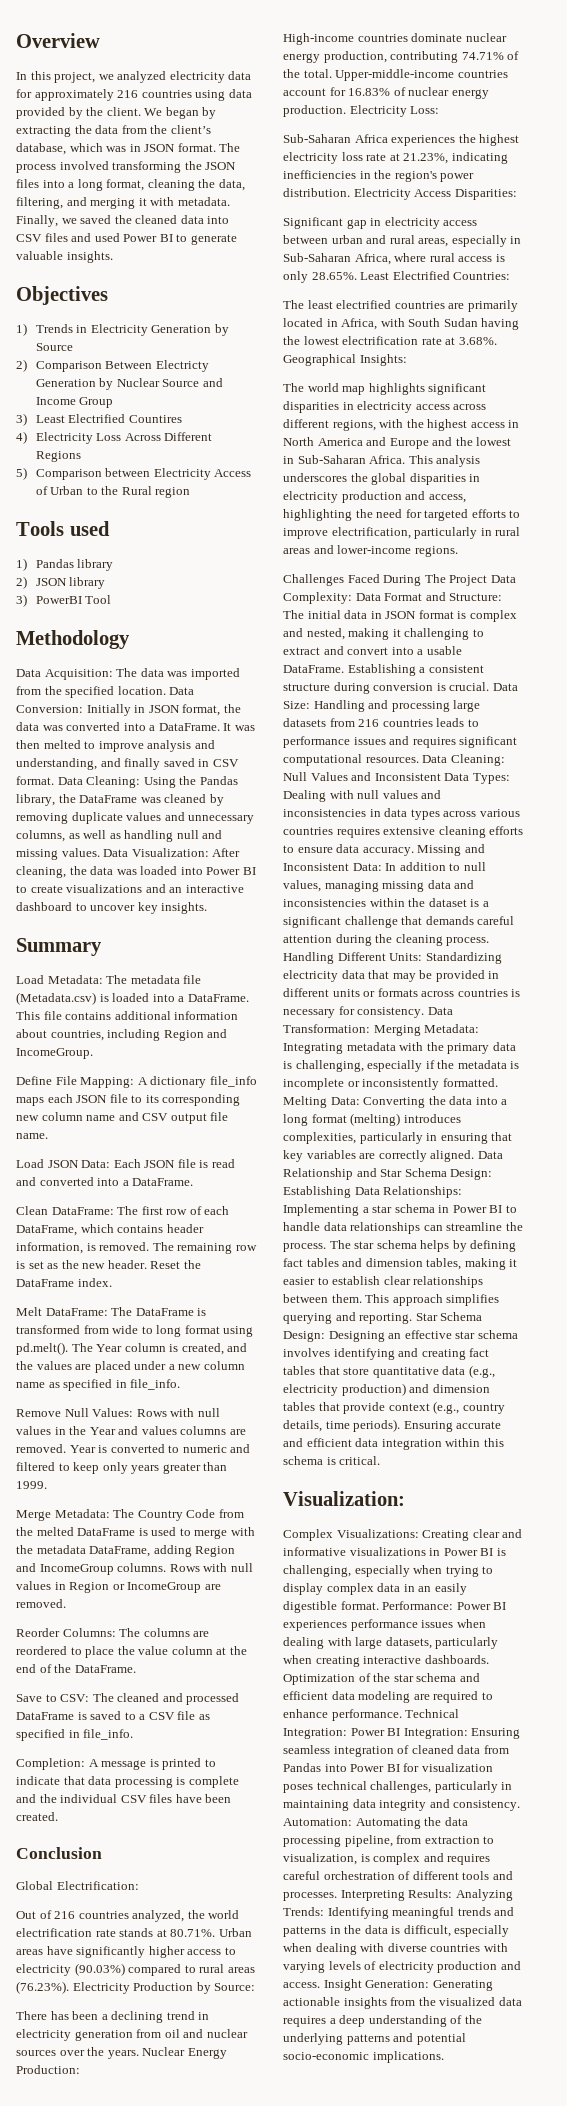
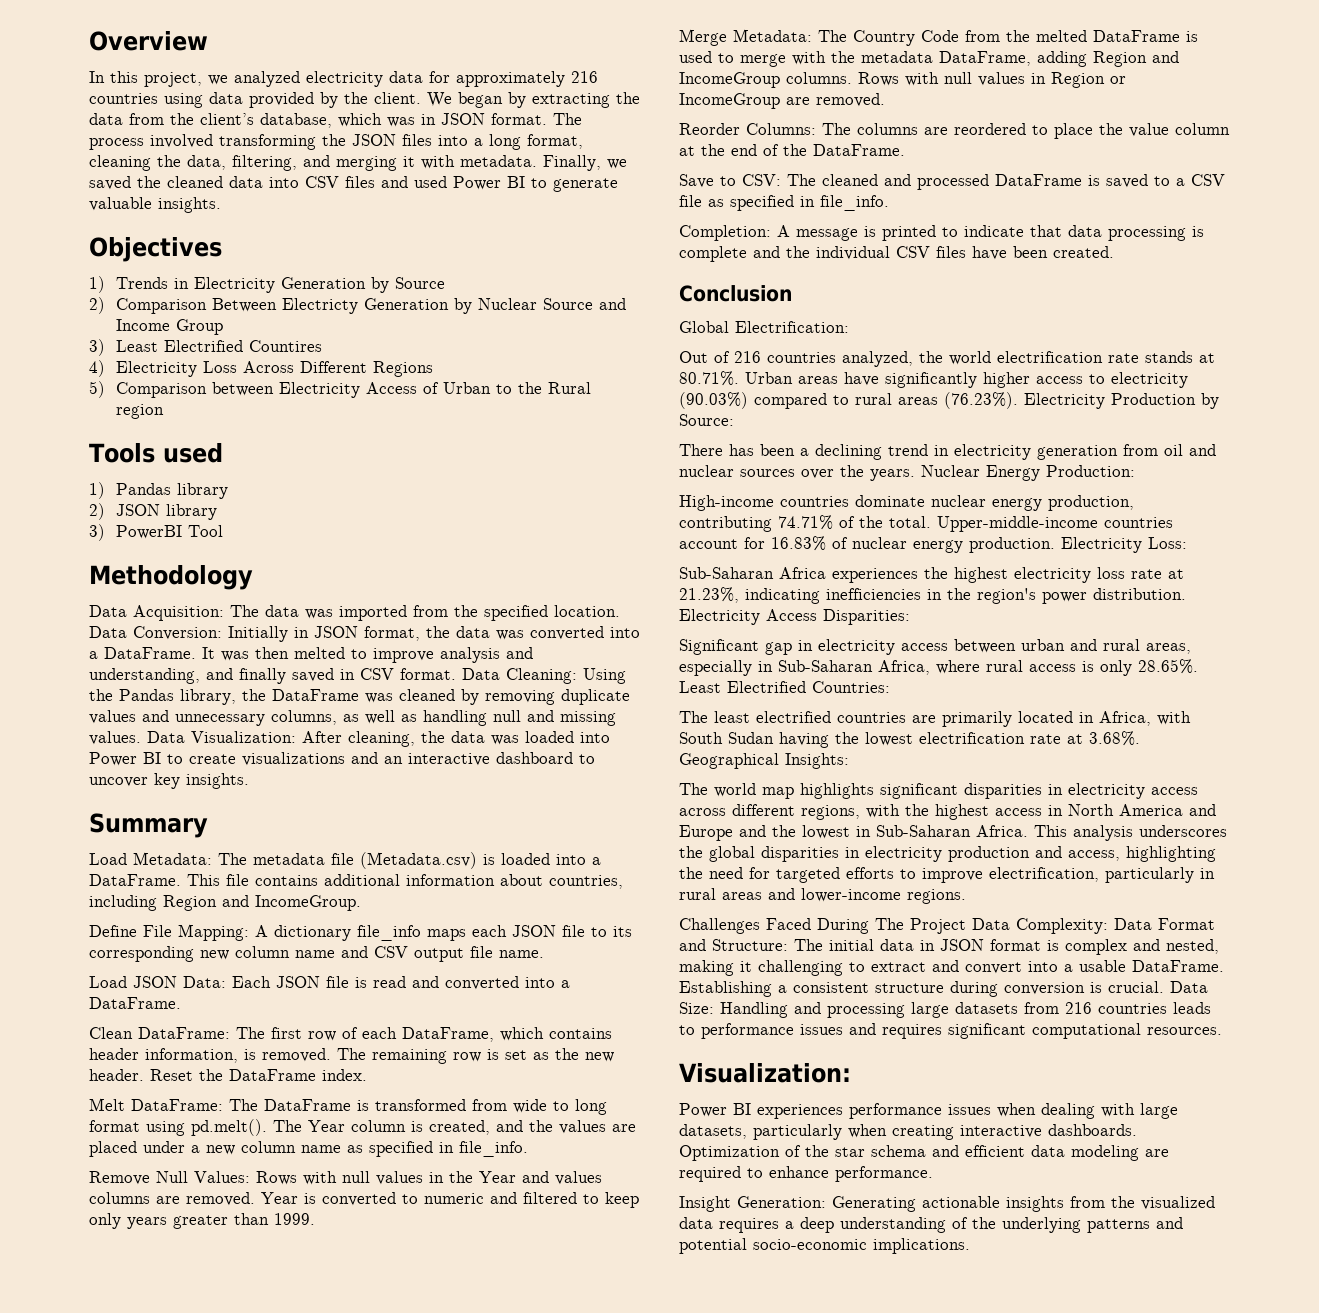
[422,754,505,766] [283,772,510,784] [283,790,442,802] [283,808,520,820] [283,826,524,838] [283,844,485,856] [283,862,486,871] [283,880,475,892] [283,898,489,907] [283,916,515,928] [283,934,490,946] [283,952,502,964] [283,970,500,982] [283,988,521,997] [283,1006,453,1018] [283,1024,480,1036] [283,1042,516,1054] [283,1060,520,1072] [283,1078,498,1090] [283,1096,508,1108] [283,1113,461,1126] [283,1132,513,1144] [283,1150,503,1162] [283,1168,493,1180] [283,1186,463,1198] [283,1204,517,1216] [283,1222,523,1234] [283,1240,517,1252] [283,1258,518,1270] [283,1276,484,1288] [283,1294,500,1306] [283,1312,483,1324] [283,1330,518,1342] [283,1348,490,1360] [283,1365,495,1378] [283,1383,490,1396] [283,1401,505,1414] [283,1419,502,1432] [283,1438,504,1450] [283,1456,381,1465] [283,1491,405,1506] [283,1529,523,1541] [283,1547,506,1556] [283,1565,494,1577] [283,1583,467,1595] [283,1601,454,1613] Data Cleaning: Null Values and Inconsistent Data Types: Dealing with null values and inconsistencies in data types across various countries requires extensive cleaning efforts to ensure data accuracy. Missing and Inconsistent Data: In addition to null values, managing missing data and inconsistencies within the dataset is a significant challenge that demands careful attention during the cleaning process. Handling Different Units: Standardizing electricity data that may be provided in different units or formats across countries is necessary for consistency. Data Transformation: Merging Metadata: Integrating metadata with the primary data is challenging, especially if the metadata is incomplete or inconsistently formatted. Melting Data: Converting the data into a long format (melting) introduces complexities, particularly in ensuring that key variables are correctly aligned. Data Relationship and Star Schema Design: Establishing Data Relationships: Implementing a star schema in Power BI to handle data relationships can streamline the process. The star schema helps by defining fact tables and dimension tables, making it easier to establish clear relationships between them. This approach simplifies querying and reporting. Star Schema Design: Designing an effective star schema involves identifying and creating fact tables that store quantitative data (e.g., electricity production) and dimension tables that provide context (e.g., country details, time periods). Ensuring accurate and efficient data integration within this schema is critical. // Visualization: // Complex Visualizations: Creating clear and informative visualizations in Power BI is challenging, especially when trying to display complex data in an easily digestible format. Performance: -> [679,1063,851,1083] // Visualization: //
[405,1709,460,1718] [283,1728,521,1739] [283,1745,509,1757] [283,1763,493,1772] [283,1781,513,1793] [283,1799,521,1811] [283,1817,468,1829] [283,1835,495,1847] [283,1853,491,1865] [283,1871,513,1880] [283,1889,513,1901] [283,1907,515,1919] [283,1925,510,1937] [283,1943,508,1955] [283,1961,521,1973] [283,1982,320,1988] Technical Integration: Power BI Integration: Ensuring seamless integration of cleaned data from Pandas into Power BI for visualization poses technical challenges, particularly in maintaining data integrity and consistency. Automation: Automating the data processing pipeline, from extraction to visualization, is complex and requires careful orchestration of different tools and processes. Interpreting Results: Analyzing Trends: Identifying meaningful trends and patterns in the data is difficult, especially when dealing with diverse countries with varying levels of electricity production and access. -> (933, 1174) //

